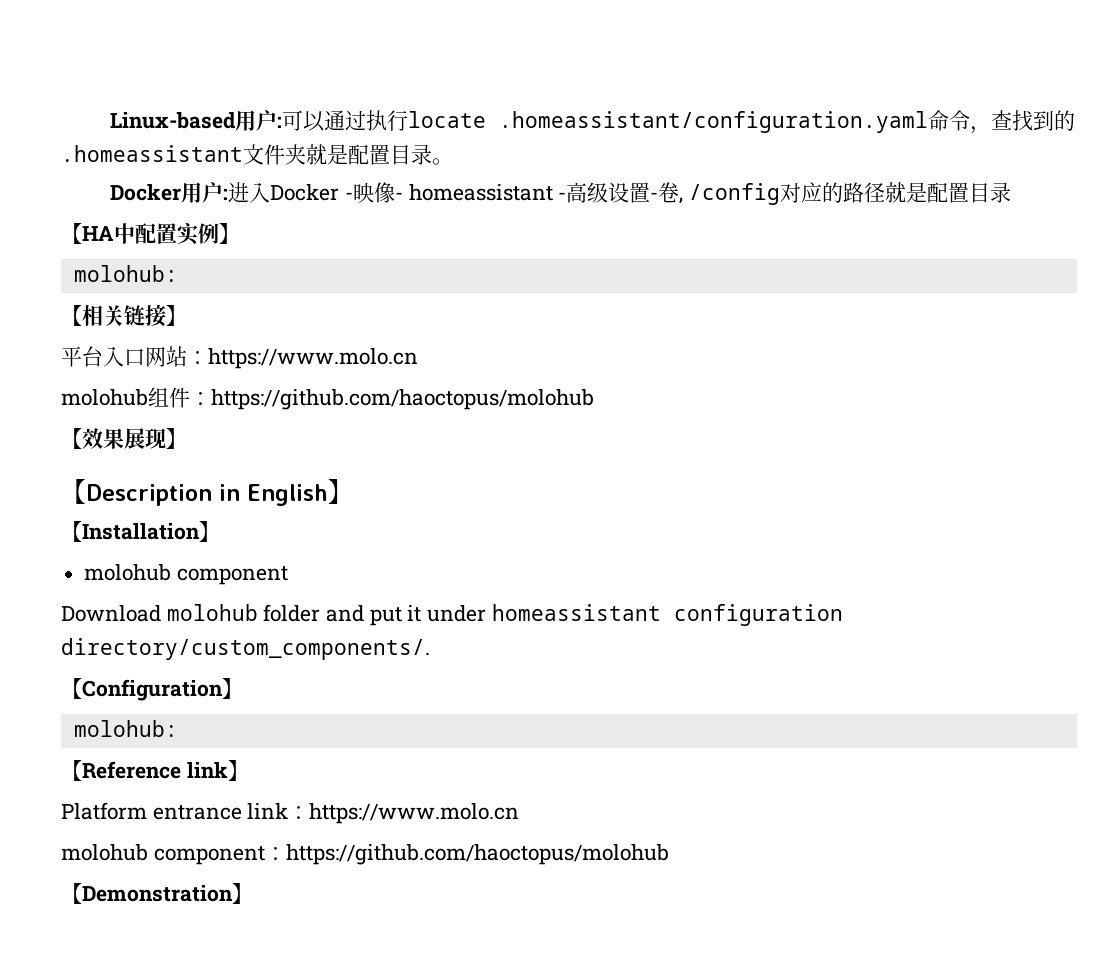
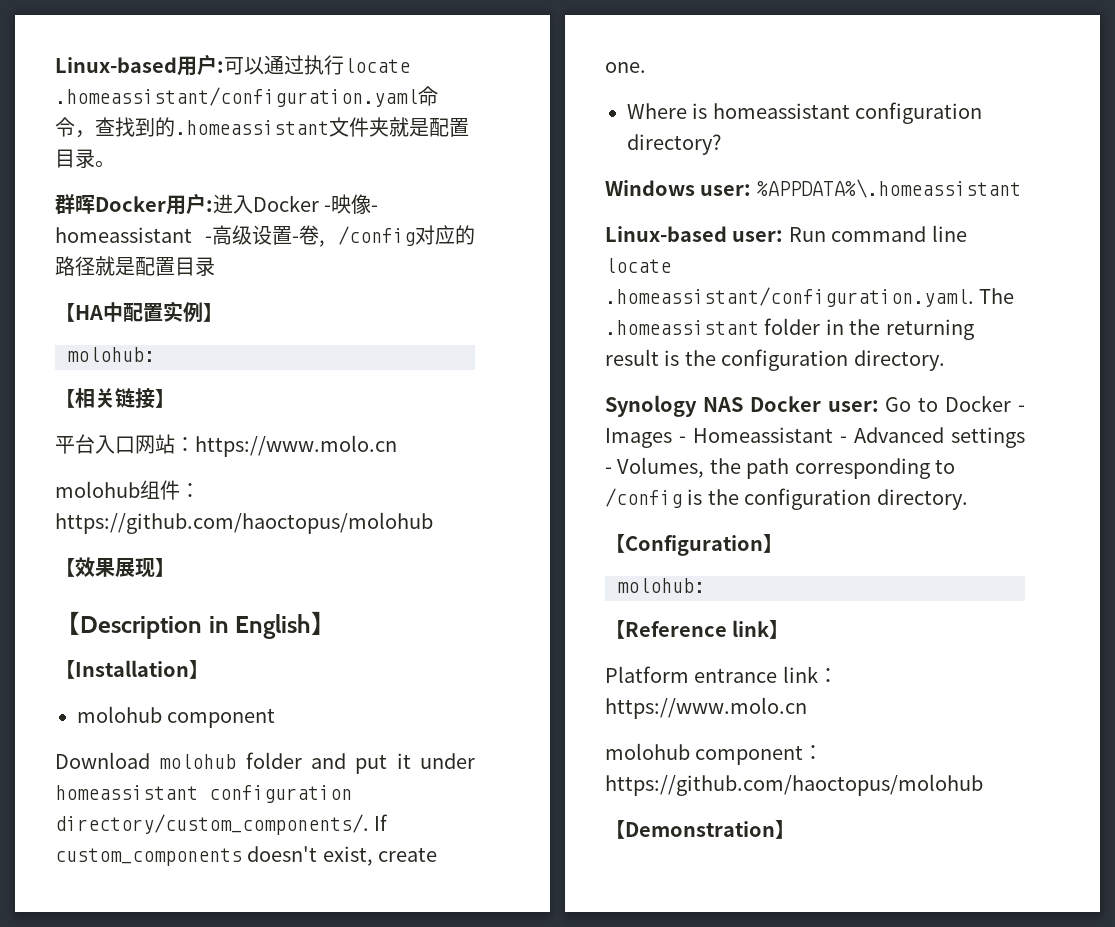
(453, 161) none -> [55,194,95,214] 群晖
(430, 649) none -> [374,814,389,831] [55,846,438,866] [605,62,646,73] [627,102,983,124] [627,134,721,155] [605,179,1021,198] [605,225,967,242] [605,258,671,273] [605,287,1015,307] [605,318,974,340] [605,349,945,371] [605,395,1025,417] [605,427,1025,448] [605,457,955,479] [605,488,968,510] If custom_components doesn't exist, create one. // Where is homeassistant configuration directory? // Windows user: %APPDATA%\.homeassistant // Linux-based user: Run command line locate .homeassistant/configuration.yaml. The .homeassistant folder in the returning result is the configuration directory. // Synology NAS Docker user: Go to Docker - Images - Homeassistant - Advanced settings - Volumes, the path corresponding to /config is the configuration directory.

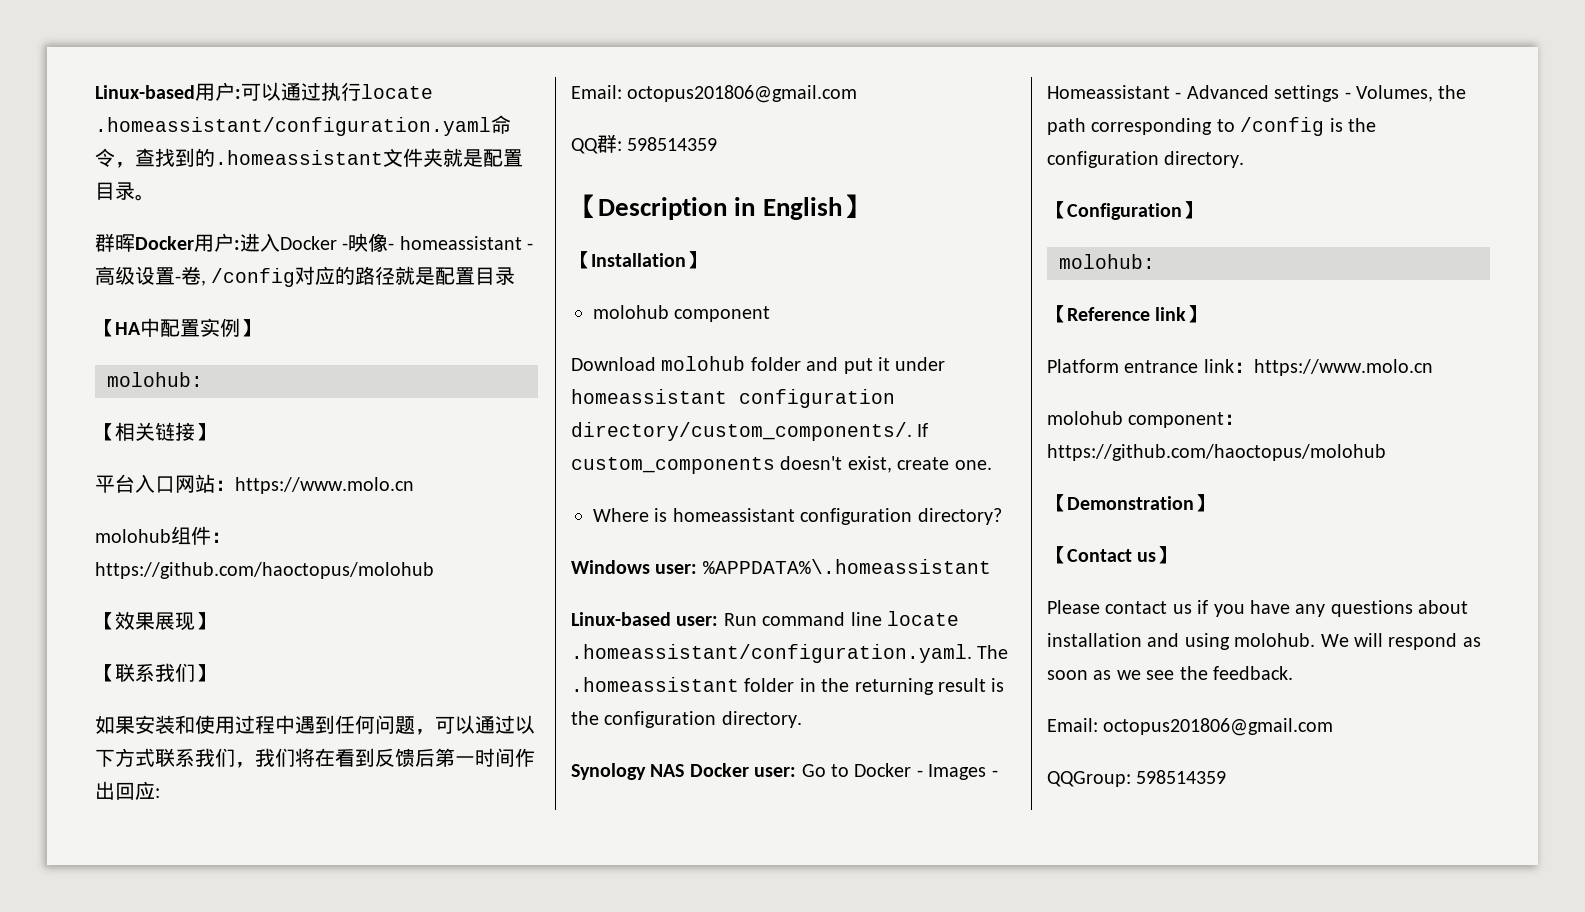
(175, 567) none -> [95,663,215,682] [95,715,535,735] [95,748,535,768] [95,781,160,800] [571,85,858,103] [571,134,718,154] // 【联系我们】 // 如果安装和使用过程中遇到任何问题，可以通过以下方式联系我们，我们将在看到反馈后第一时间作出回应: // Email: octopus201806@gmail.com // QQ群: 598514359
(795, 829) none -> [1047,546,1177,564] [1047,600,1469,617] [1047,633,1481,650] [1047,666,1293,680] [1047,718,1334,736] [1047,770,1227,787] // 【Contact us】 // Please contact us if you have any questions about installation and using molohub. We will respond as soon as we see the feedback. // Email: octopus201806@gmail.com // QQGroup: 598514359

